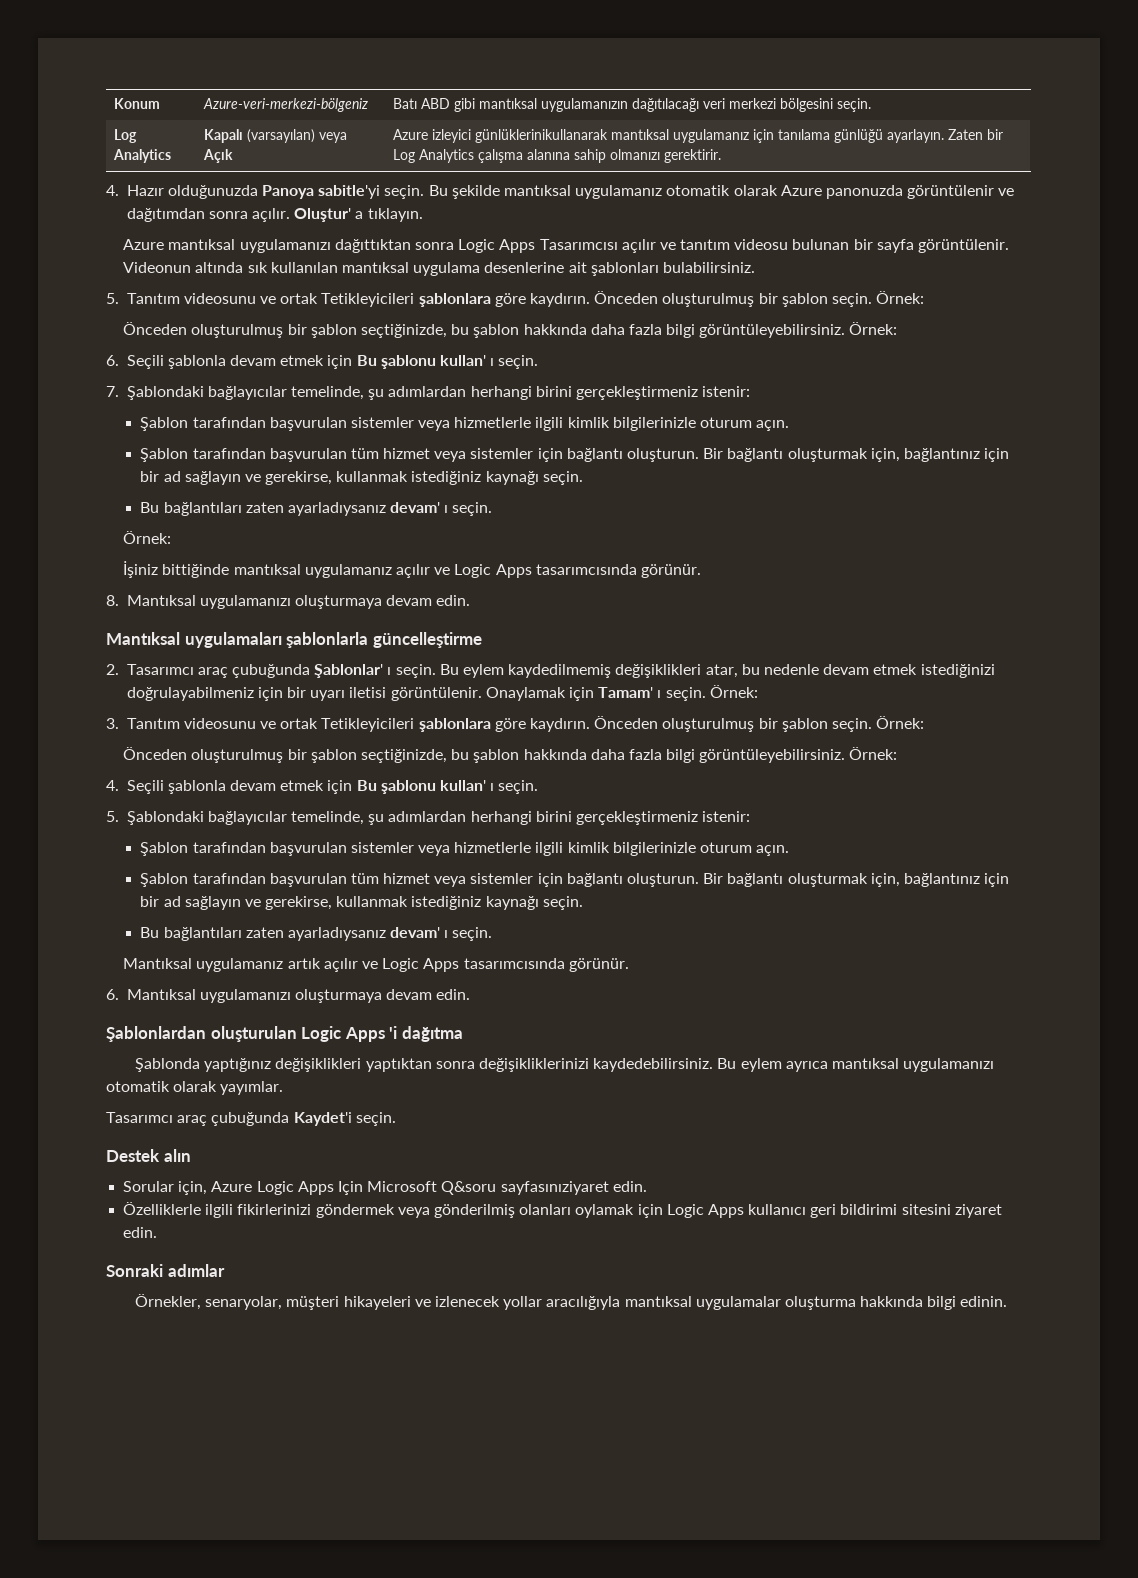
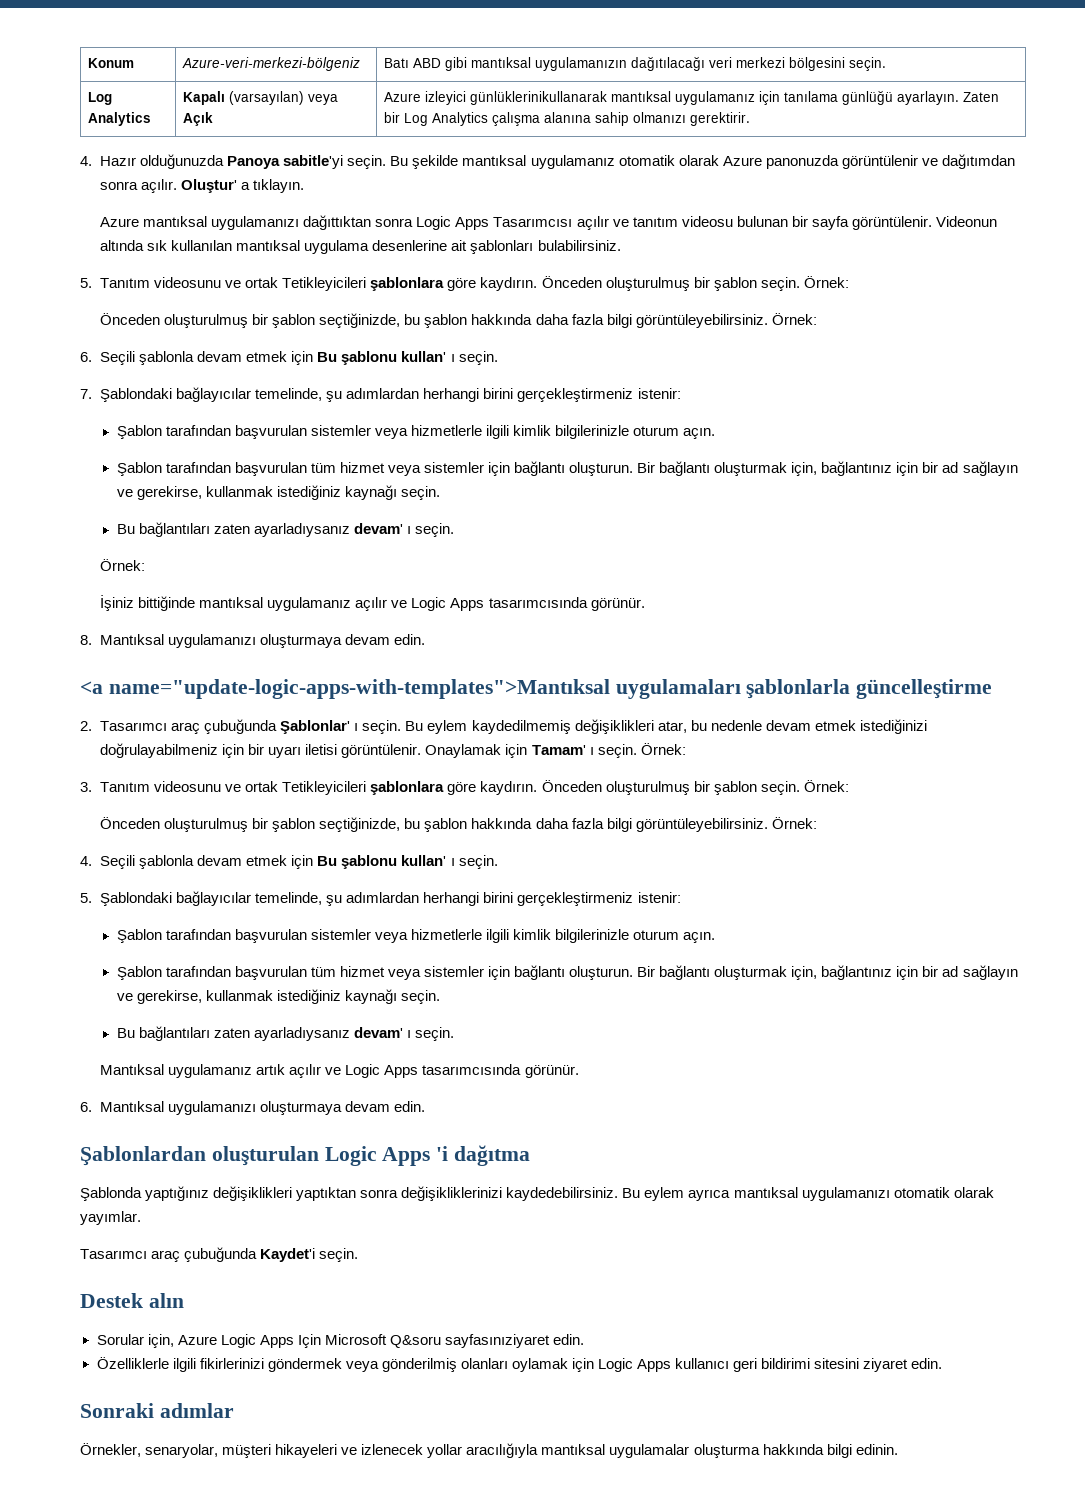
[106,632,180,645] Mantıksal -> [80,679,610,699] <a name="update-logic-apps-with-templates">Mantıksal

